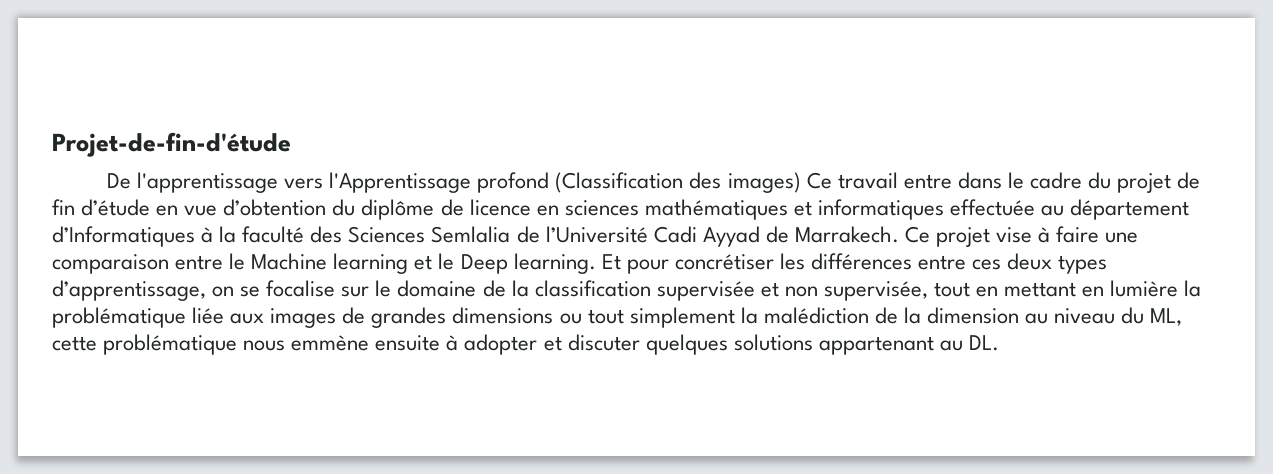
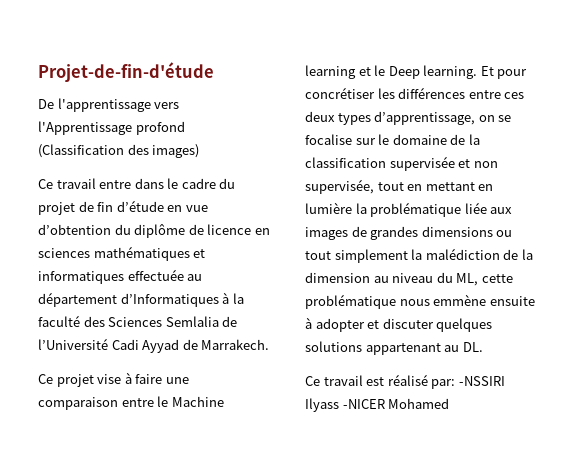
(801, 182) none -> (200, 151) //
(899, 234) none -> (270, 344) //
(999, 343) none -> [305,374,505,389] [305,398,450,412] // Ce travail est réalisé par: -NSSIRI Ilyass -NICER Mohamed

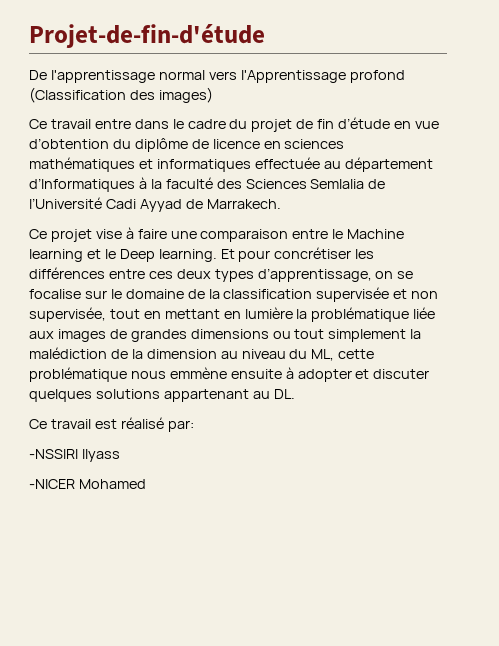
(151, 105) none -> [158,70,205,80] normal
(456, 384) none -> (194, 426) //
(339, 405) none -> (120, 455) //

